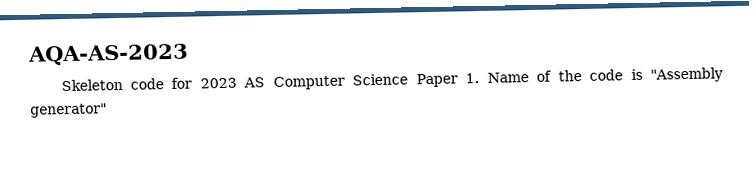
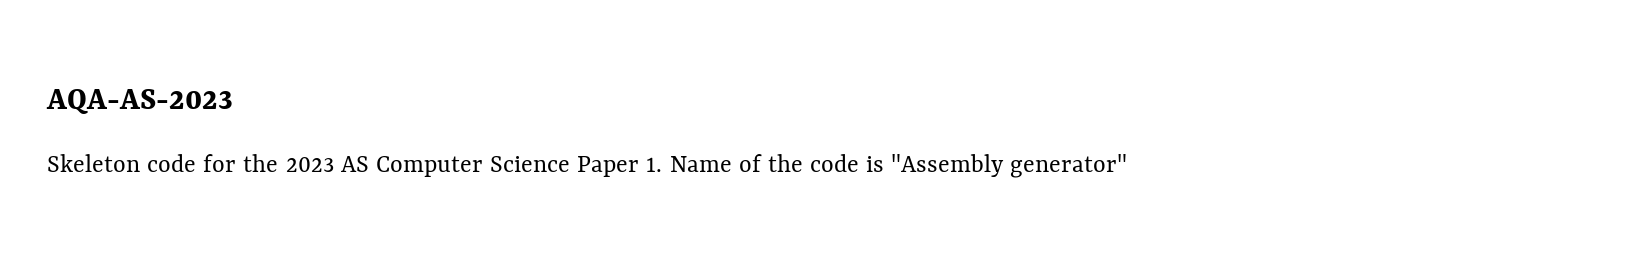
(193, 83) none -> [243,154,279,172] the

